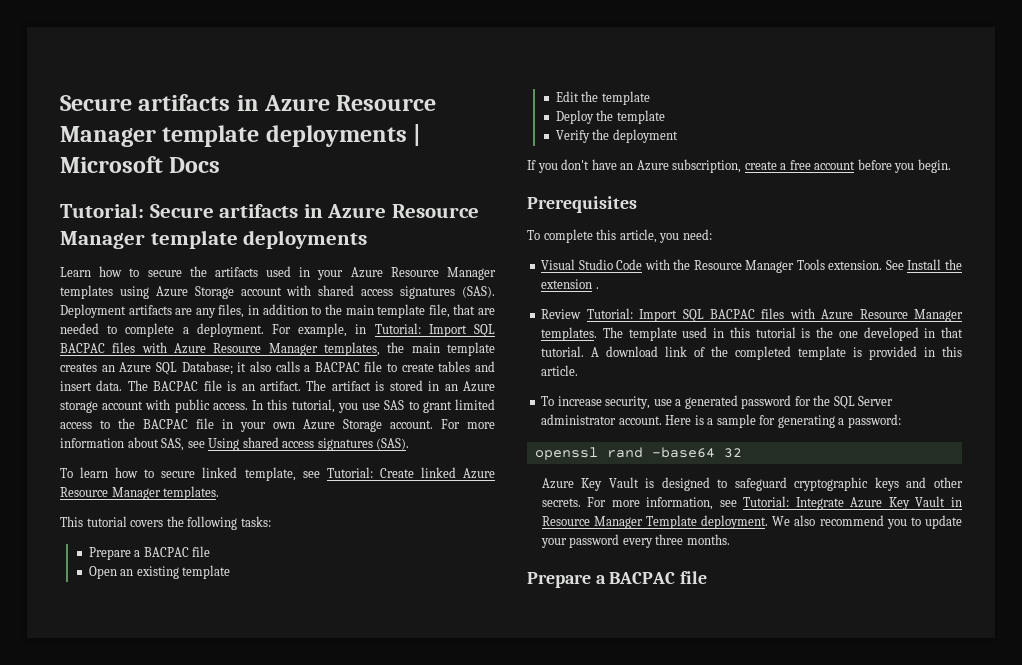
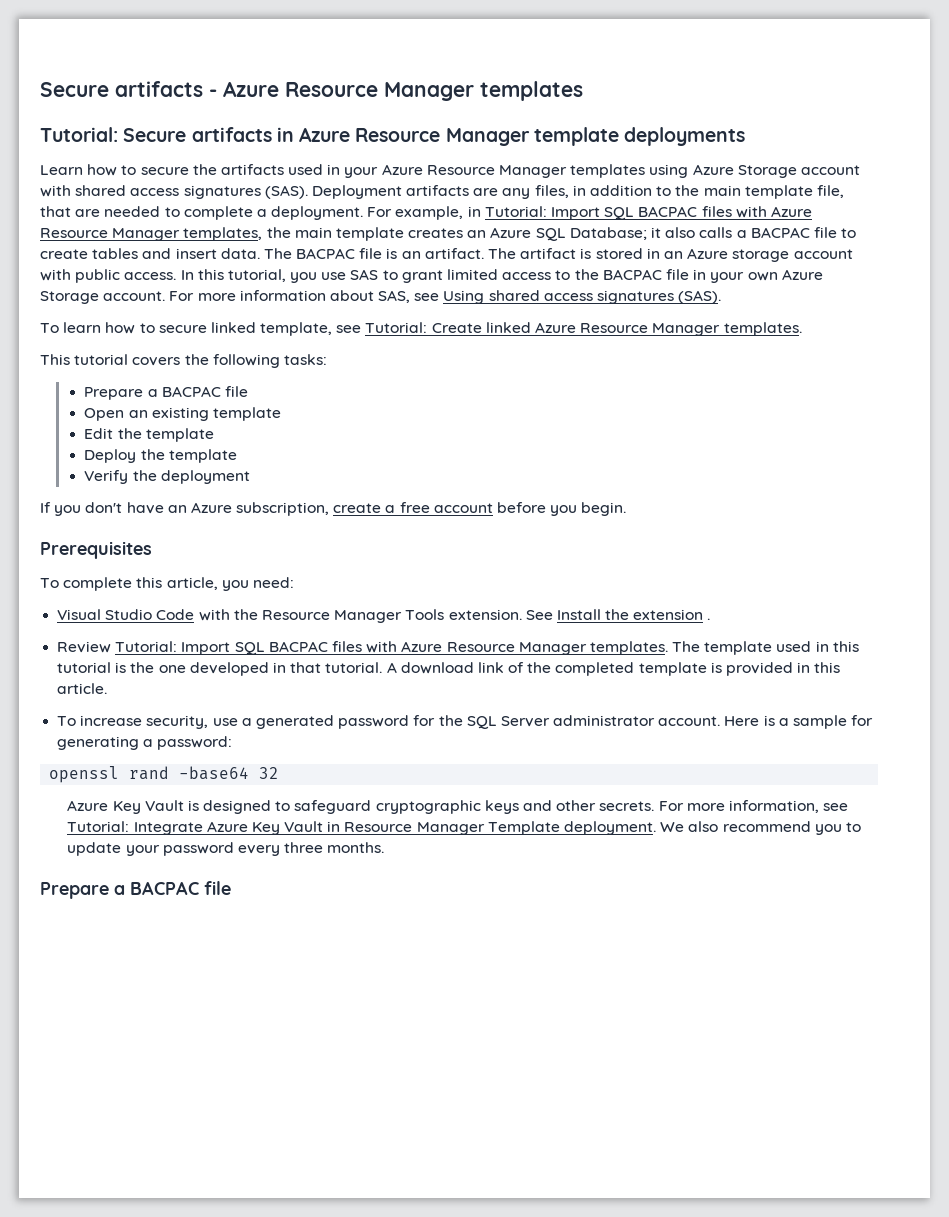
[60,94,437,111] [60,124,422,147] [60,156,221,173] Secure artifacts in Azure Resource Manager template deployments | Microsoft Docs -> [40,81,583,101] Secure artifacts - Azure Resource Manager templates

